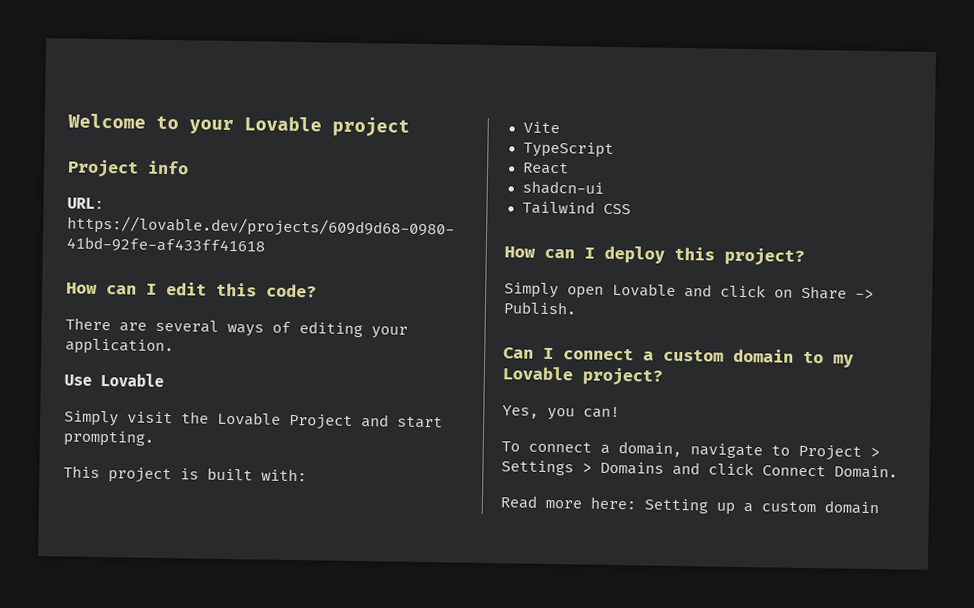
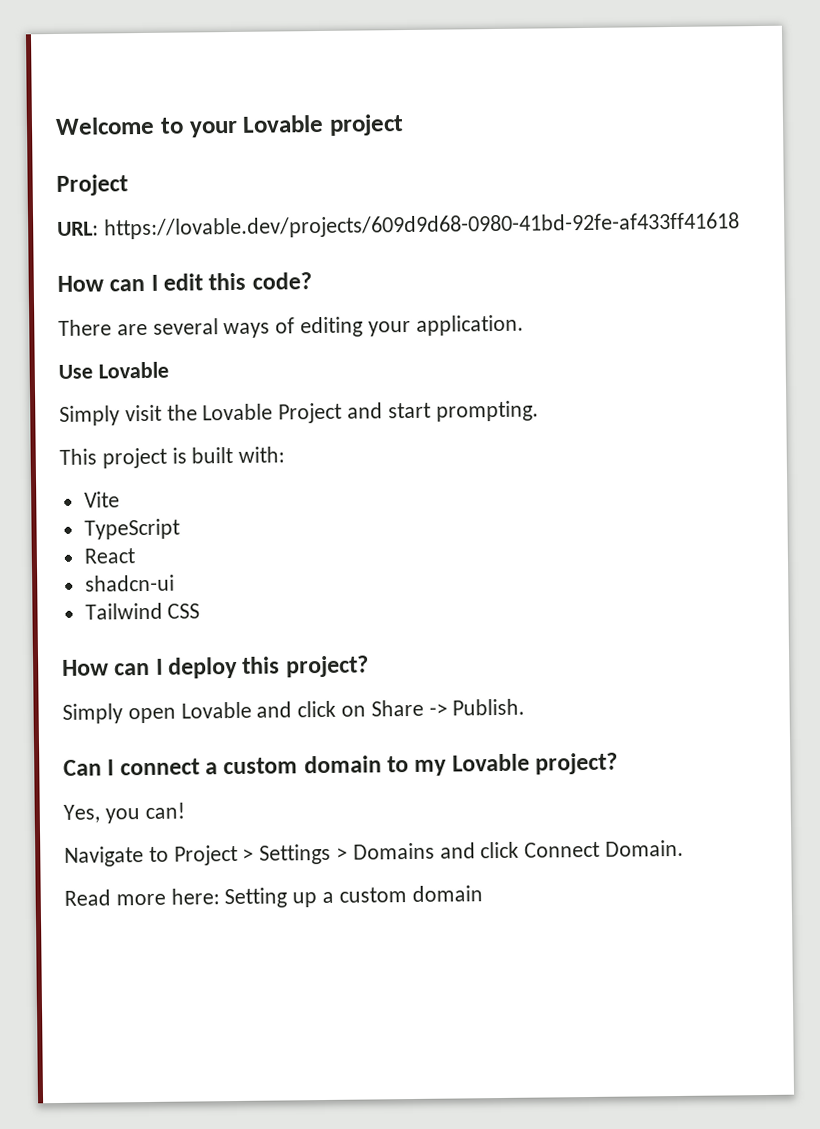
[147,160,189,175] info -> (128, 185) none
[501,441,763,459] To connect a domain, navigate -> [64,846,144,867] Navigate

